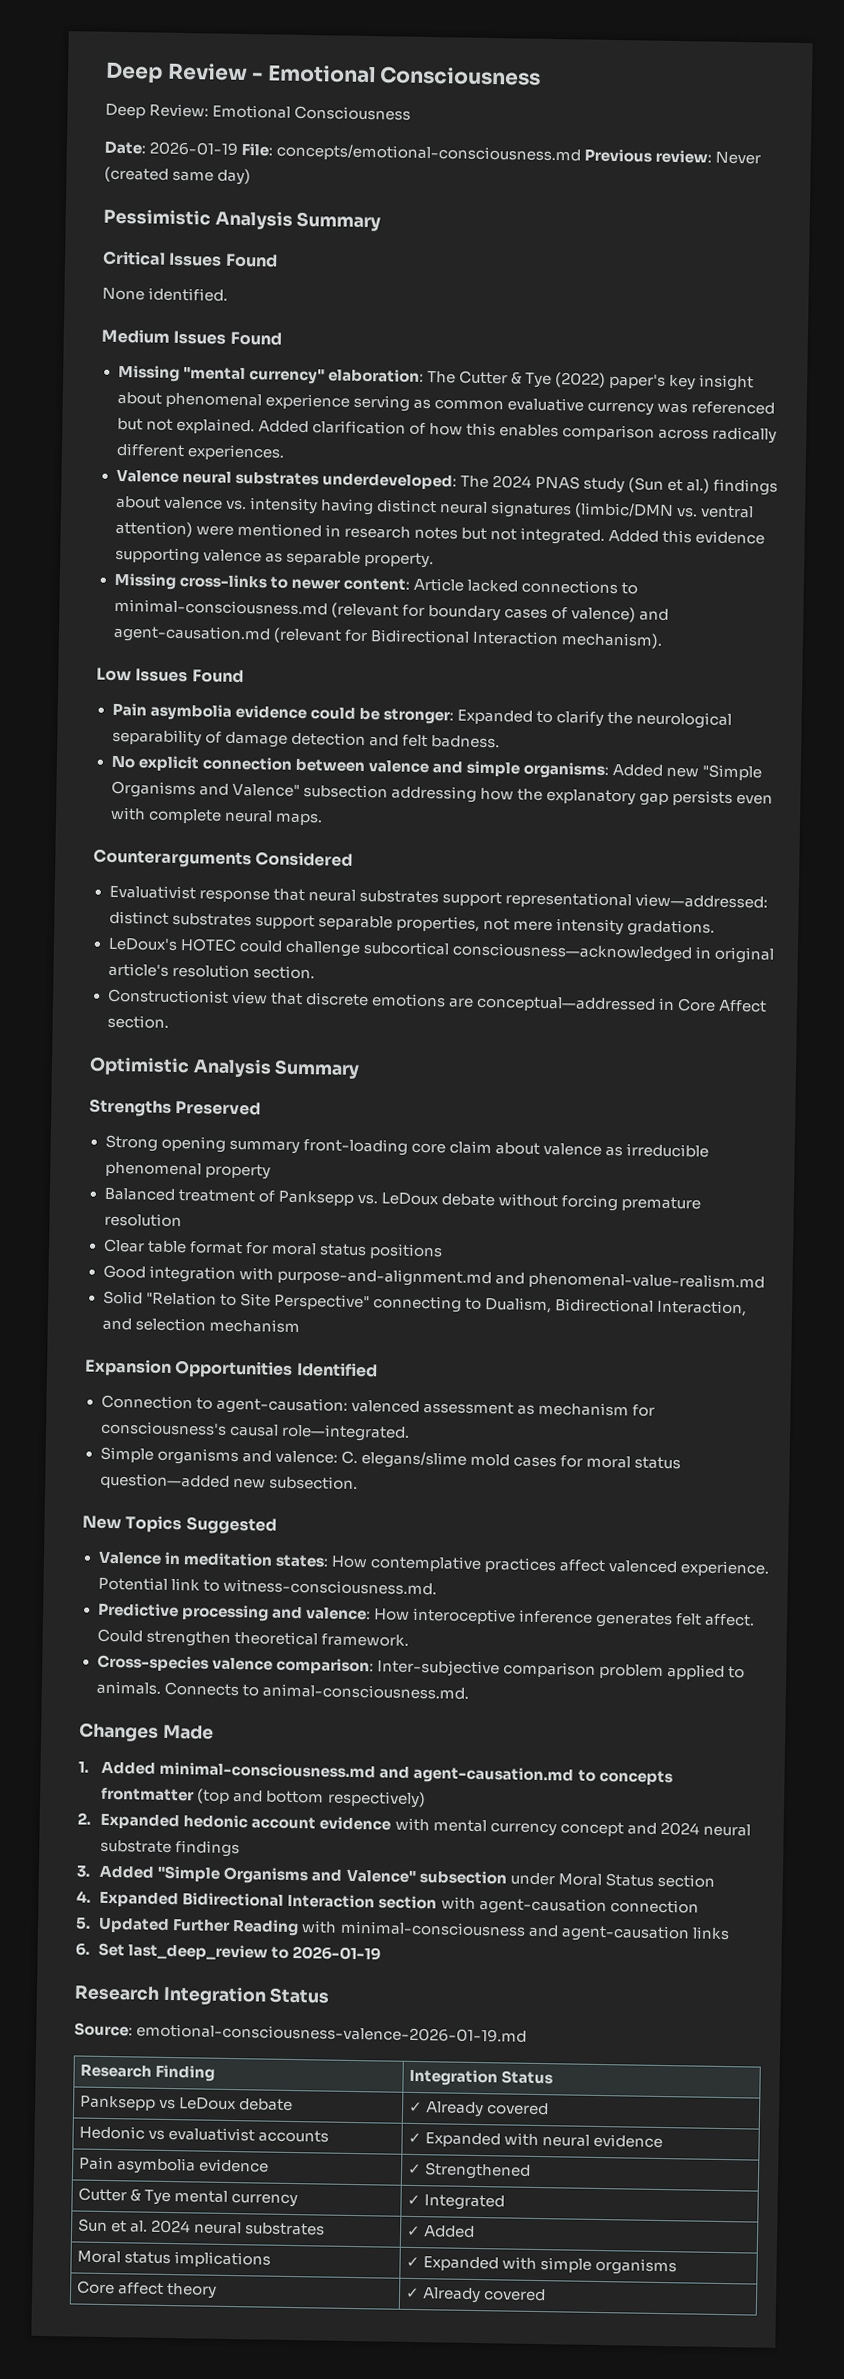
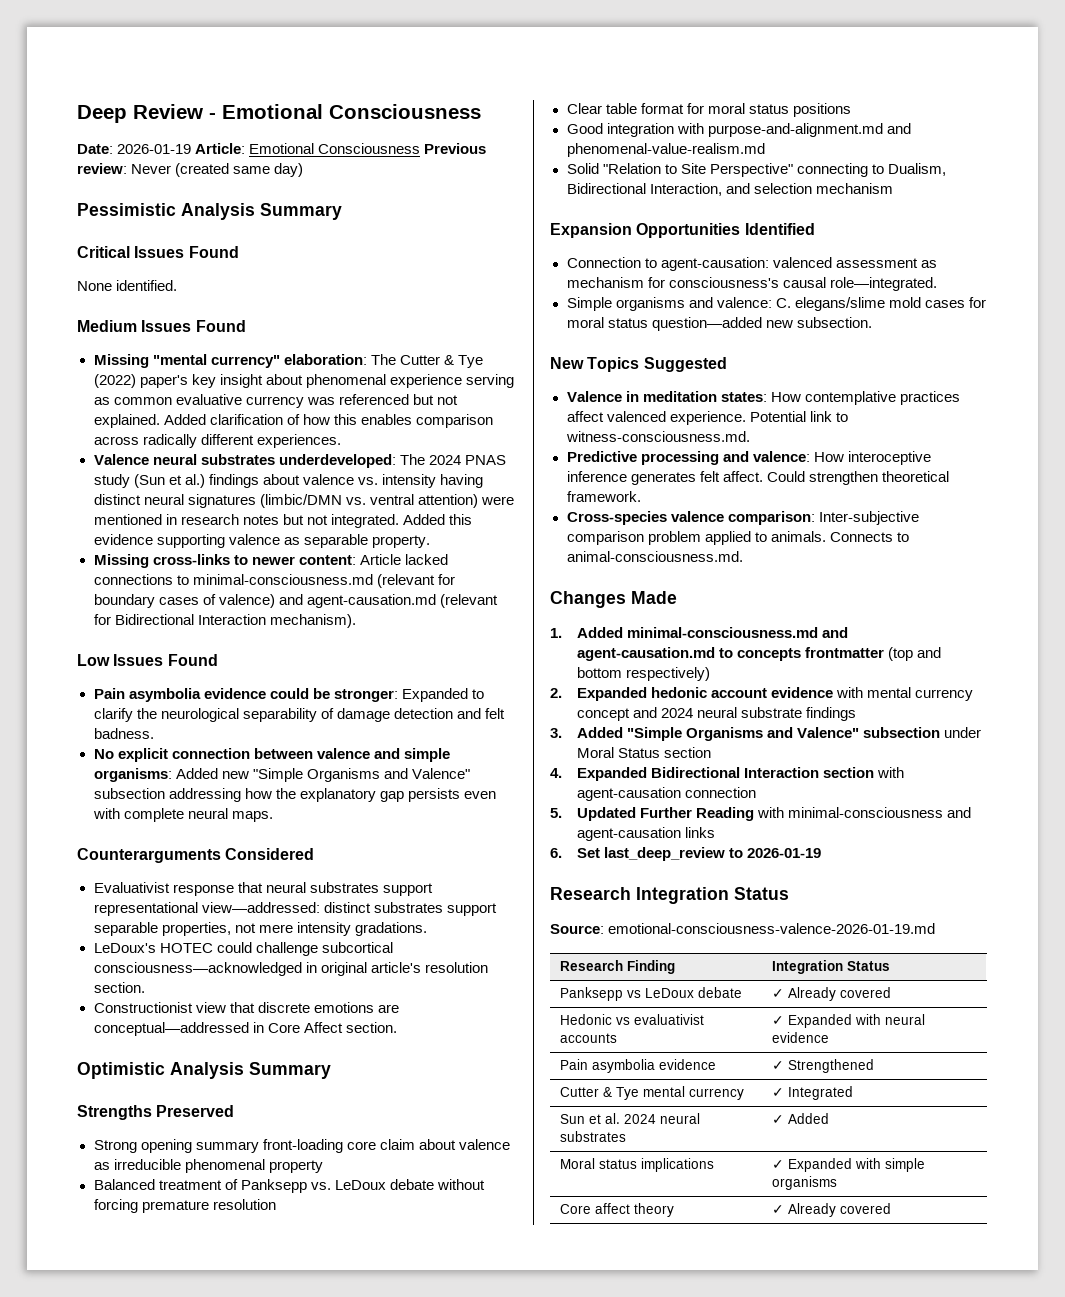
[105,103,412,121] [104,140,582,164] Deep Review: Emotional Consciousness // Date: 2026-01-19 File: concepts/emotional-consciousness.md -> [77,143,421,154] Date: 2026-01-19 Article: Emotional Consciousness

